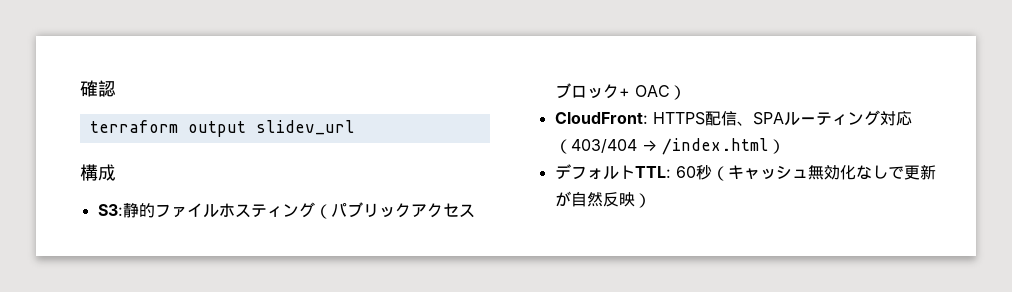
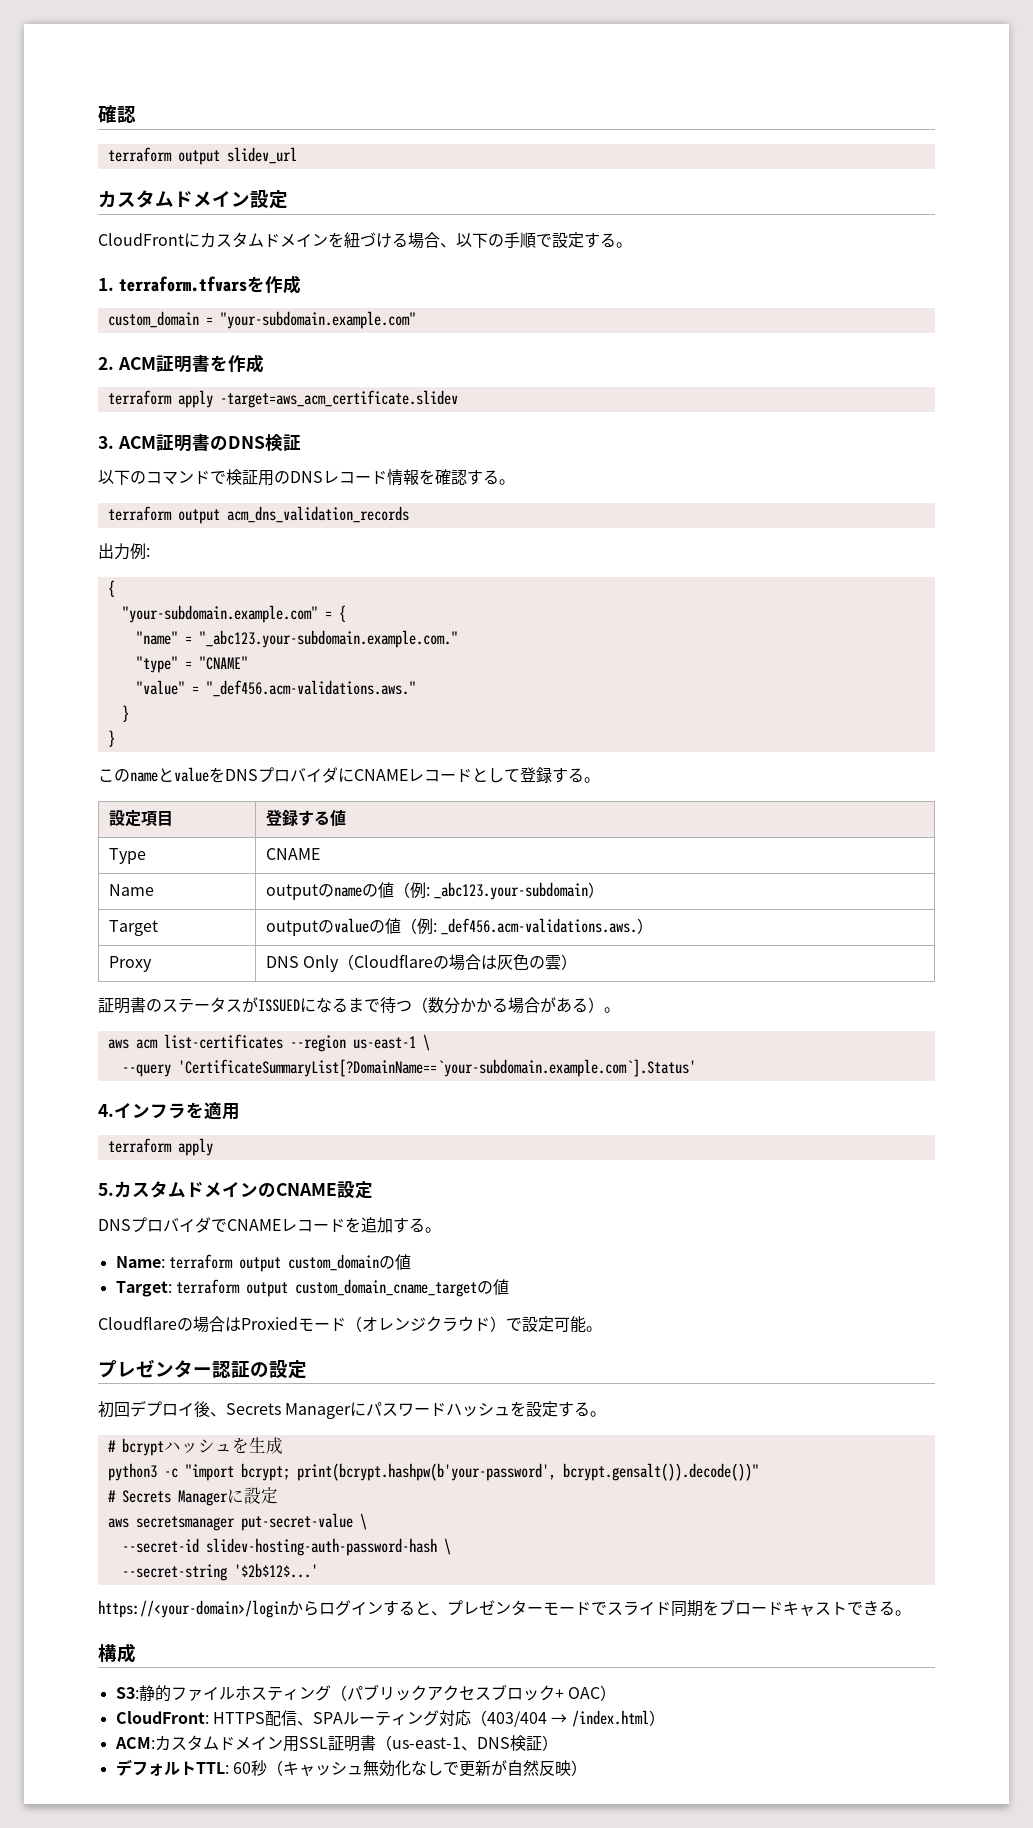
(355, 127) none -> [98,190,288,209] [98,232,632,249] [98,275,301,294] [107,311,416,329] [98,354,264,373] [107,390,458,408] [98,433,301,452] [98,469,515,486] [107,506,409,524] [98,543,150,560] [107,580,115,597] [121,605,346,623] [135,630,458,648] [135,656,248,673] [135,680,416,697] [121,705,129,722] [107,730,115,747] [98,767,600,783] [108,810,173,827] [265,809,346,826] [108,848,146,864] [265,848,320,860] [108,884,154,896] [265,882,604,900] [108,920,158,936] [265,918,653,936] [108,956,152,972] [265,954,577,972] [98,997,620,1014] [107,1034,430,1052] [121,1059,696,1077] [98,1102,240,1120] [107,1138,213,1156] [98,1181,373,1199] [98,1217,441,1233] [115,1254,411,1272] [115,1279,509,1297] [98,1316,602,1333] [98,1359,307,1379] [98,1400,607,1419] [107,1437,283,1456] [107,1463,759,1481] [107,1487,278,1506] [107,1513,367,1531] [121,1538,451,1556] [121,1563,318,1581] [98,1599,911,1618] // カスタムドメイン設定 // CloudFrontにカスタムドメインを紐づける場合、以下の手順で設定する。 // 1. terraform.tfvarsを作成 // custom_domain = "your-subdomain.example.com" // 2. ACM証明書を作成 // terraform apply -target=aws_acm_certificate.slidev // 3. ACM証明書のDNS検証 // 以下のコマンドで検証用のDNSレコード情報を確認する。 // terraform output acm_dns_validation_records // 出力例: // { // "your-subdomain.example.com" = { // "name" = "_abc123.your-subdomain.example.com." // "type" = "CNAME" // "value" = "_def456.acm-validations.aws." // } // } // このnameとvalueをDNSプロバイダにCNAMEレコードとして登録する。 // 設定項目 | 登録する値 // Type | CNAME // Name | outputのnameの値（例: _abc123.your-subdomain） // Target | outputのvalueの値（例: _def456.acm-validations.aws.） // Proxy | DNS Only（Cloudflareの場合は灰色の雲） // 証明書のステータスがISSUEDになるまで待つ（数分かかる場合がある）。 // aws acm list-certificates --region us-east-1 \ // --query 'CertificateSummaryList[?DomainName==`your-subdomain.example.com`].Status' // 4.インフラを適用 // terraform apply // 5.カスタムドメインのCNAME設定 // DNSプロバイダでCNAMEレコードを追加する。 // Name: terraform output custom_domainの値 // Target: terraform output custom_domain_cname_targetの値 // Cloudflareの場合はProxiedモード（オレンジクラウド）で設定可能。 // プレゼンター認証の設定 // 初回デプロイ後、Secrets Managerにパスワードハッシュを設定する。 // # bcryptハッシュを生成 // python3 -c "import bcrypt; print(bcrypt.hashpw(b'your-password', bcrypt.gensalt()).decode())" // # Secrets Managerに設定 // aws secretsmanager put-secret-value \ // --secret-id slidev-hosting-auth-password-hash \ // --secret-string '$2b$12$...' // https://<your-domain>/loginからログインすると、プレゼンターモードでスライド同期をブロードキャストできる。
(785, 146) none -> [114,1735,558,1752] // ACM:カスタムドメイン用SSL証明書（us-east-1、DNS検証）

